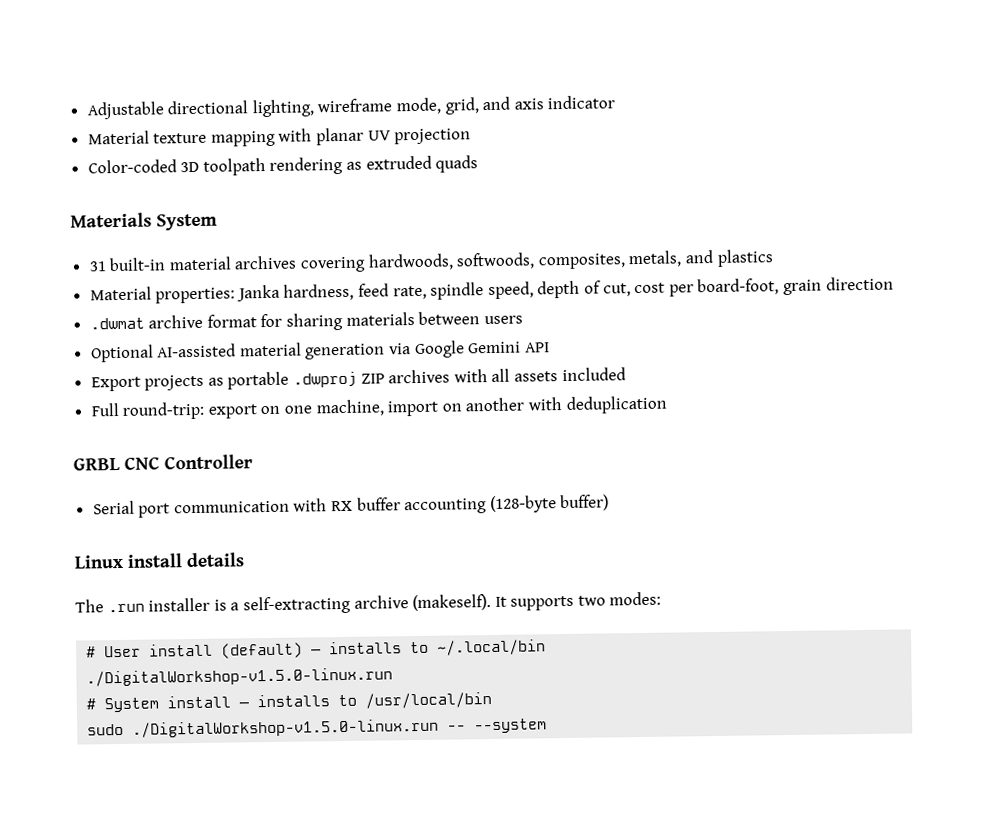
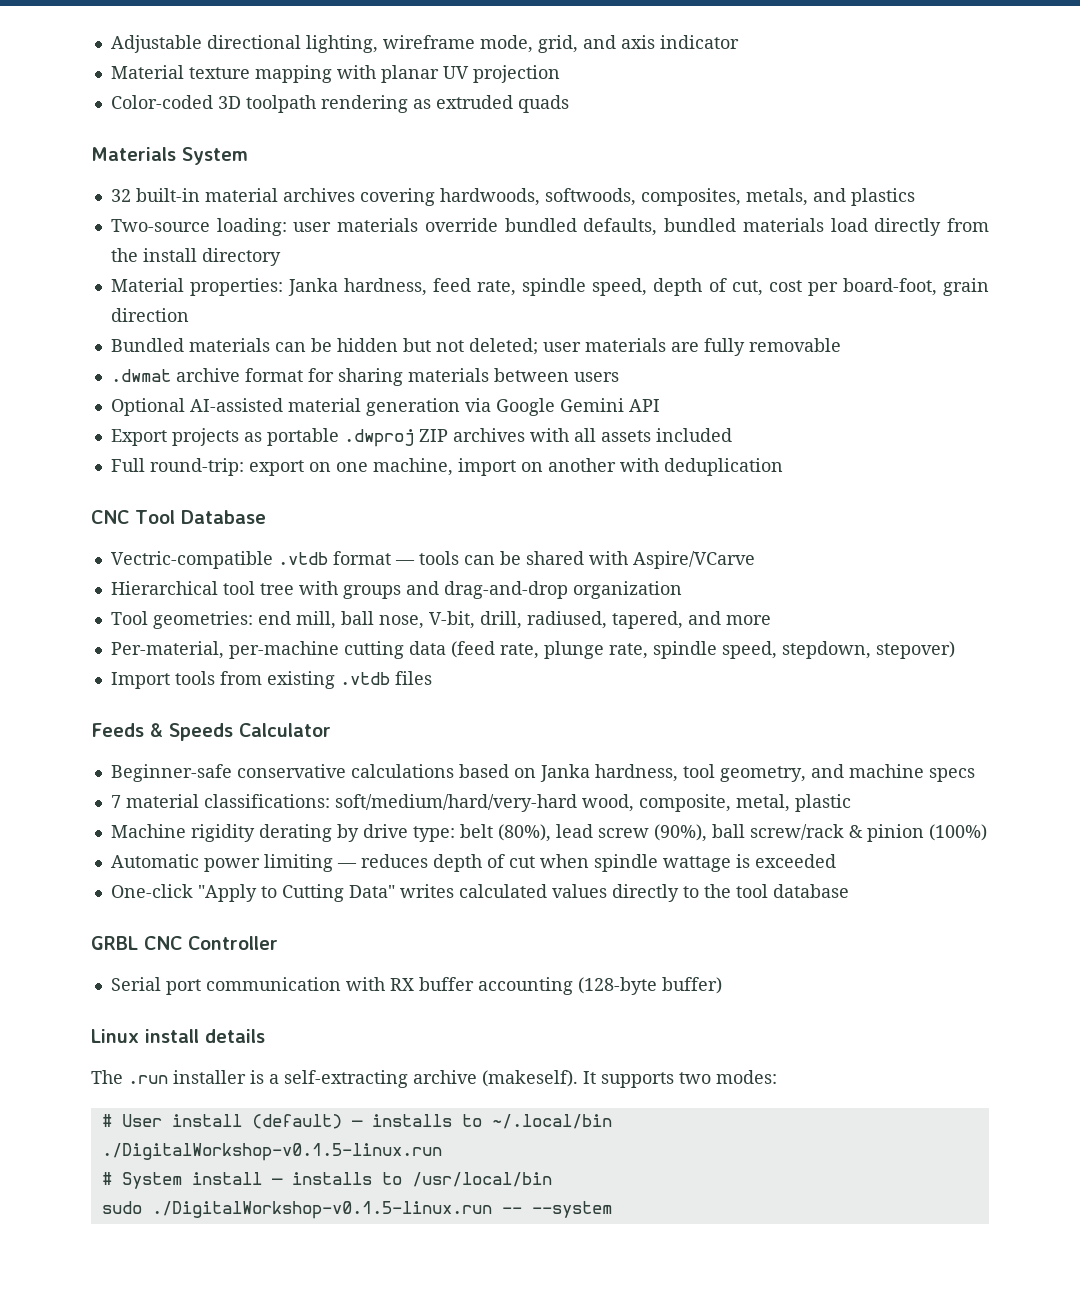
[88,261,107,272] 31 -> [110,189,131,202] 32
(774, 258) none -> [110,218,989,236] [110,248,281,266] // Two-source loading: user materials override bundled defaults, bundled materials load directly from the install directory
(894, 283) none -> [110,338,841,356] // Bundled materials can be hidden but not deleted; user materials are fully removable
(667, 404) none -> [91,510,266,524] [110,551,755,569] [110,581,682,599] [110,611,771,629] [110,641,955,659] [110,671,432,689] [91,723,331,741] [110,764,975,782] [110,794,851,812] [110,824,987,842] [110,854,836,872] [110,884,849,902] // CNC Tool Database // Vectric-compatible .vtdb format — tools can be shared with Aspire/VCarve // Hierarchical tool tree with groups and drag-and-drop organization // Tool geometries: end mill, ball nose, V-bit, drill, radiused, tapered, and more // Per-material, per-machine cutting data (feed rate, plunge rate, spindle speed, stepdown, stepover) // Import tools from existing .vtdb files // Feeds & Speeds Calculator // Beginner-safe conservative calculations based on Janka hardness, tool geometry, and machine specs // 7 material classifications: soft/medium/hard/very-hard wood, composite, metal, plastic // Machine rigidity derating by drive type: belt (80%), lead screw (90%), ball screw/rack & pinion (100%) // Automatic power limiting — reduces depth of cut when spindle wattage is exceeded // One-click "Apply to Cutting Data" writes calculated values directly to the tool database
[86,667,394,687] ./DigitalWorkshop-v1.5.0-linux.run -> [101,1143,442,1161] ./DigitalWorkshop-v0.1.5-linux.run
[132,718,440,738] ./DigitalWorkshop-v1.5.0-linux.run -> [151,1201,492,1219] ./DigitalWorkshop-v0.1.5-linux.run

